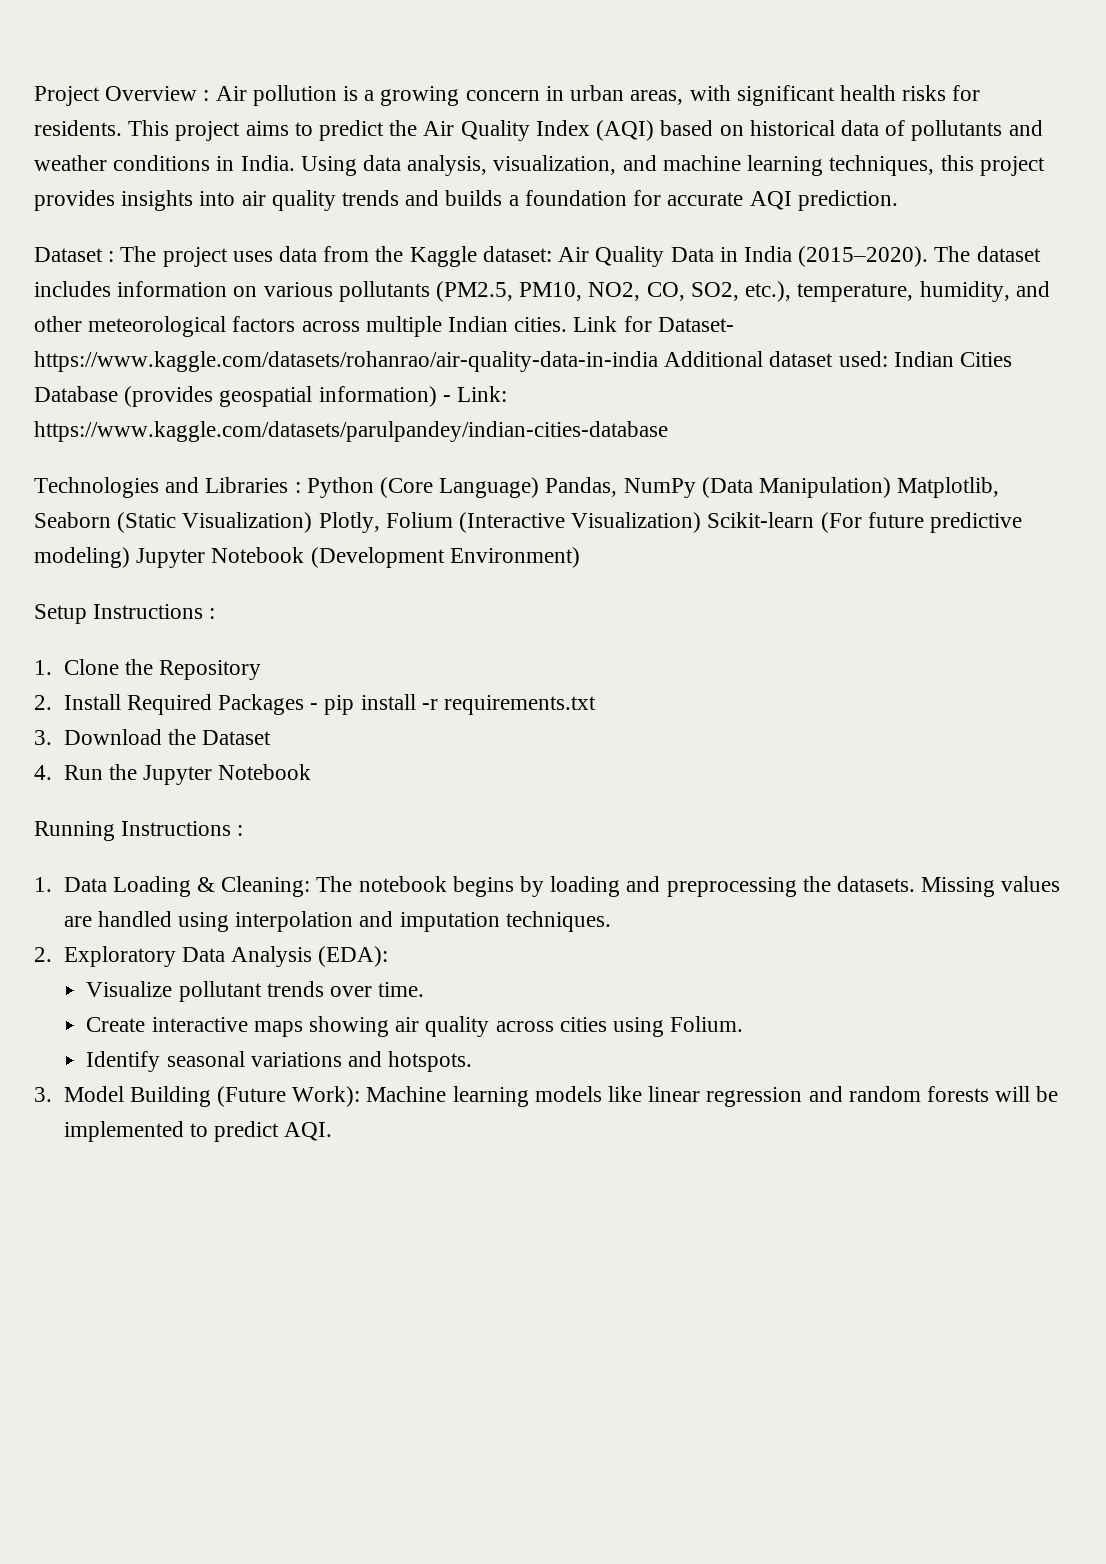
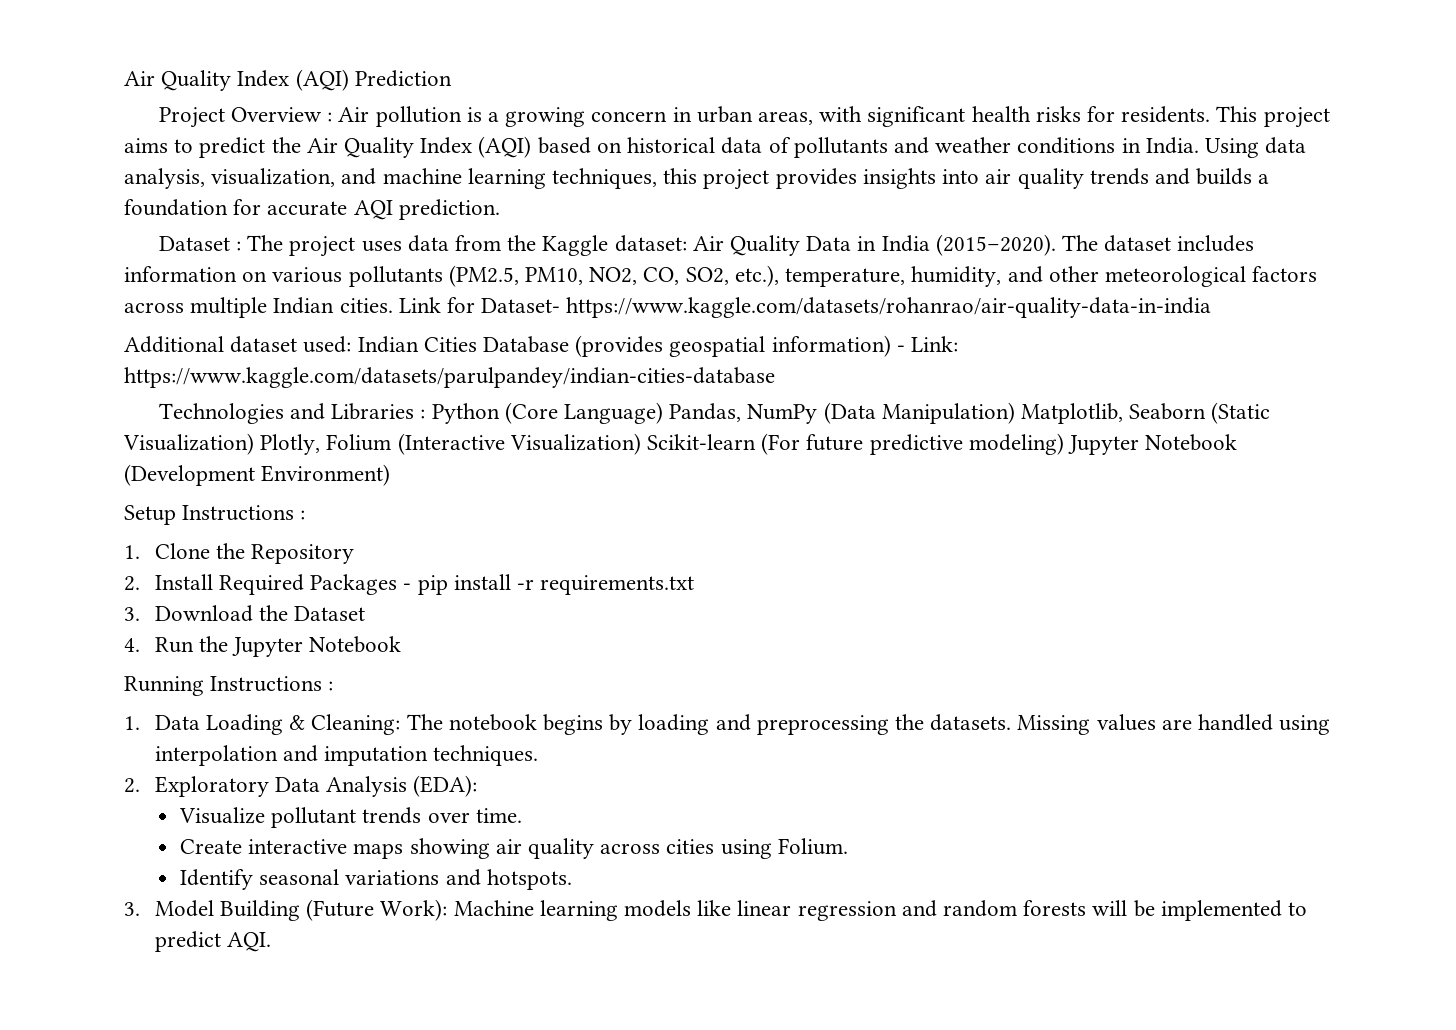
(34, 96) none -> [124,69,452,91] Air Quality Index (AQI) Prediction //
(658, 361) none -> (1212, 307) //

